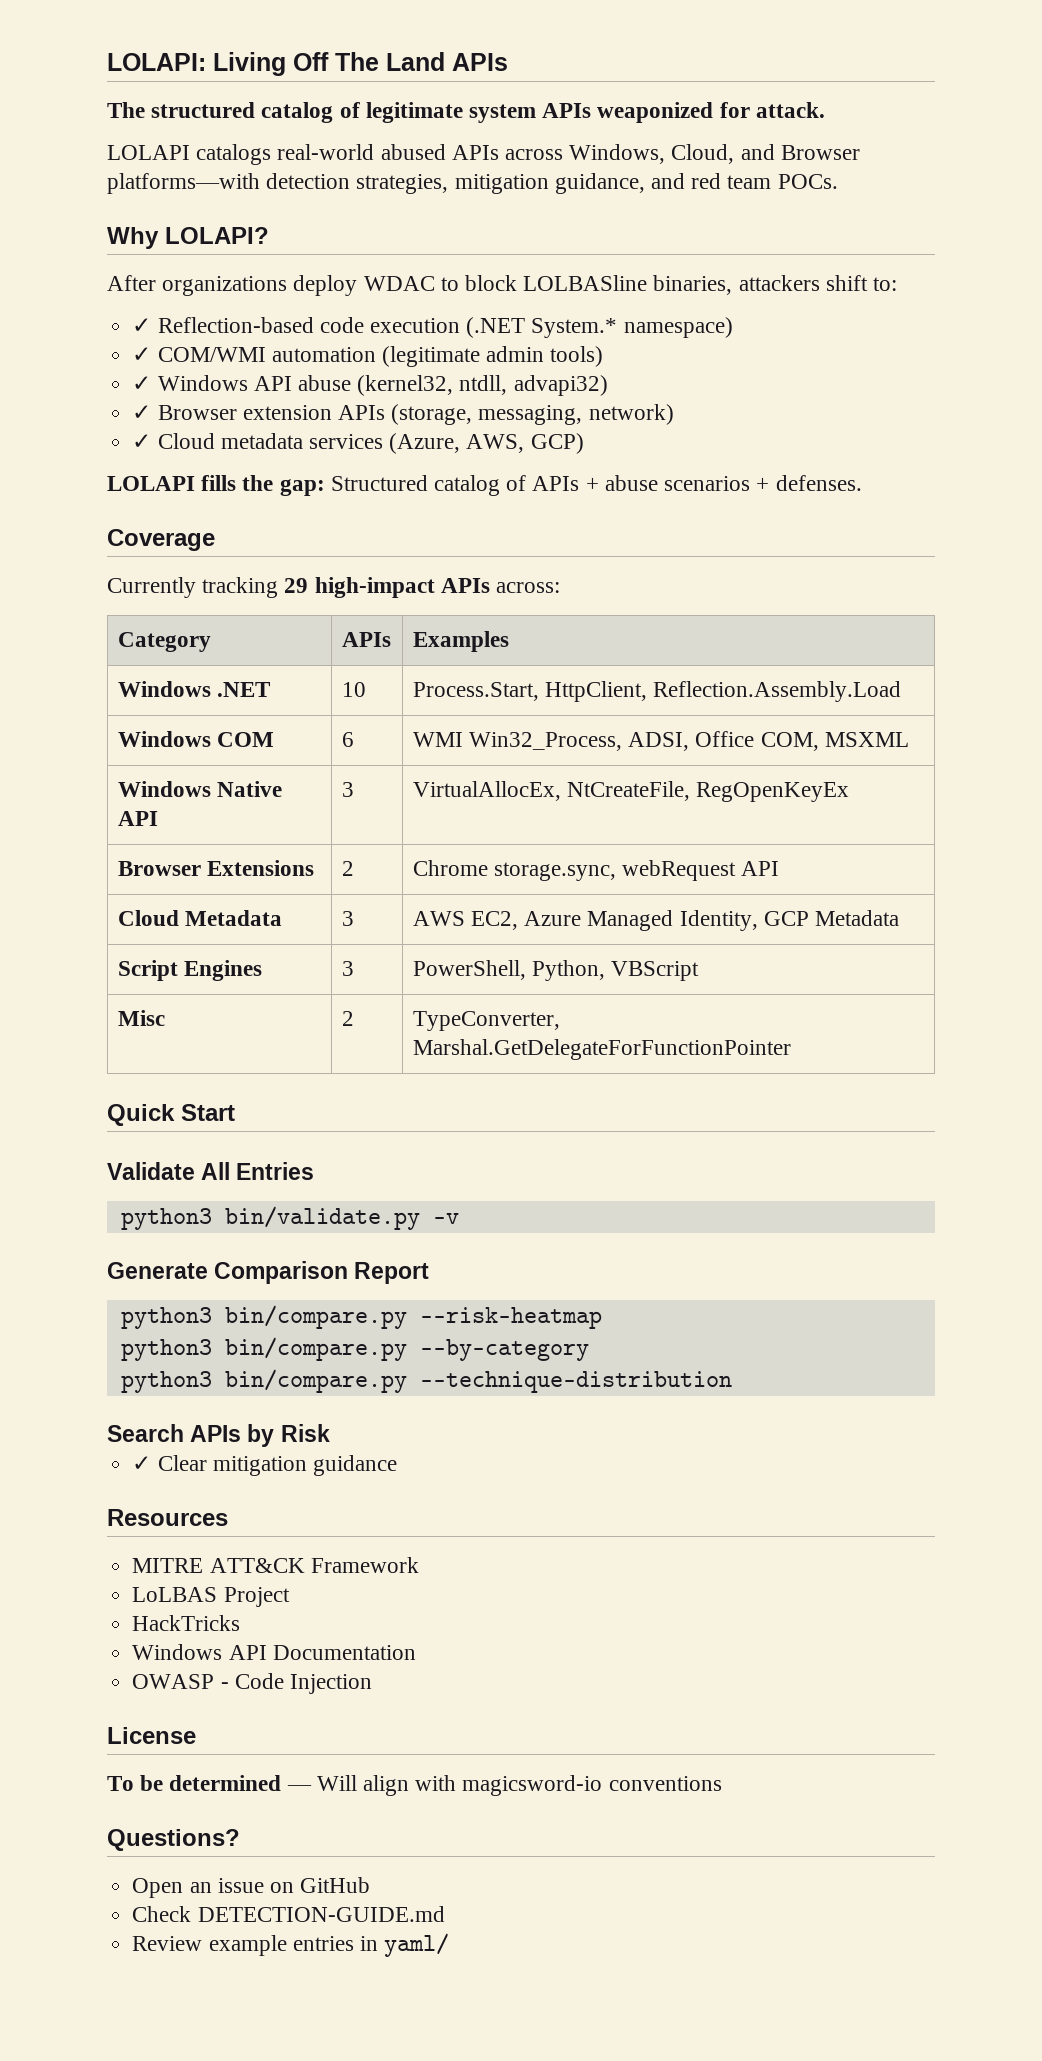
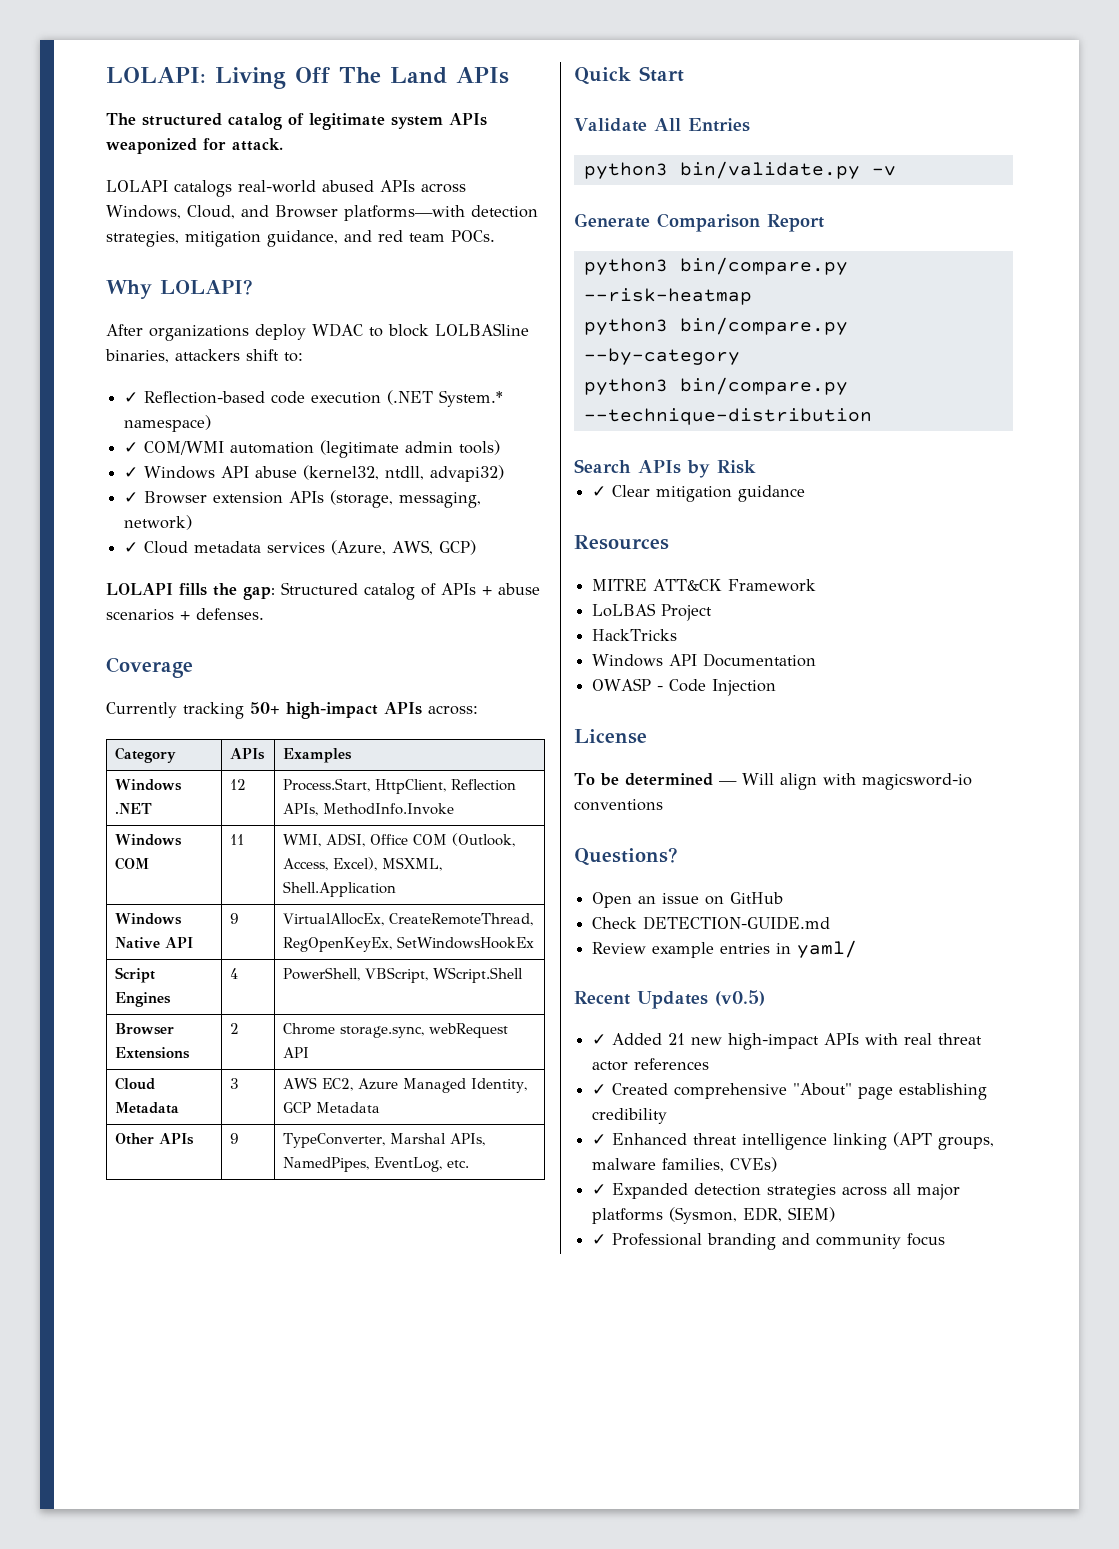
[284,578,309,593] 29 -> [250,702,280,714] 50+
[341,682,366,697] 10 -> [230,779,247,790] 12
[653,681,902,702] Reflection.Assembly.Load -> [451,779,517,791] [283,803,455,816] Reflection APIs, MethodInfo.Invoke
[341,732,354,747] [412,731,909,751] 6 | WMI Win32_Process, ADSI, Office COM, MSXML -> [230,834,245,845] [283,833,516,847] [283,857,443,871] [283,881,397,897] 11 | WMI, ADSI, Office COM (Outlook, Access, Excel), MSXML, Shell.Application
[341,782,354,797] 3 -> [230,913,240,924] 9
[566,781,850,802] NtCreateFile, RegOpenKeyEx -> [389,913,534,926] [283,936,535,952] [115,967,156,983] [115,992,172,1007] [230,968,239,979] [283,967,524,983] CreateRemoteThread, RegOpenKeyEx, SetWindowsHookEx // Script Engines | 4 | PowerShell, VBScript, WScript.Shell
[117,960,262,981] [341,961,354,976] [412,960,700,981] [117,1010,165,1026] [341,1011,354,1026] [412,1011,560,1031] [412,1039,791,1060] Script Engines | 3 | PowerShell, Python, VBScript // Misc | 2 | TypeConverter, Marshal.GetDelegateForFunctionPointer -> [115,1133,195,1145] [230,1133,240,1144] [283,1133,486,1148] [283,1157,470,1172] Other APIs | 9 | TypeConverter, Marshal APIs, NamedPipes, EventLog, etc.
(450, 1945) none -> [574,990,765,1009] [592,1033,983,1050] [592,1058,710,1071] [592,1083,988,1100] [592,1108,668,1124] [592,1132,995,1150] [592,1157,778,1172] [592,1183,961,1200] [592,1207,836,1224] [592,1233,946,1250] // Recent Updates (v0.5) // ✓ Added 21 new high-impact APIs with real threat actor references // ✓ Created comprehensive "About" page establishing credibility // ✓ Enhanced threat intelligence linking (APT groups, malware families, CVEs) // ✓ Expanded detection strategies across all major platforms (Sysmon, EDR, SIEM) // ✓ Professional branding and community focus

